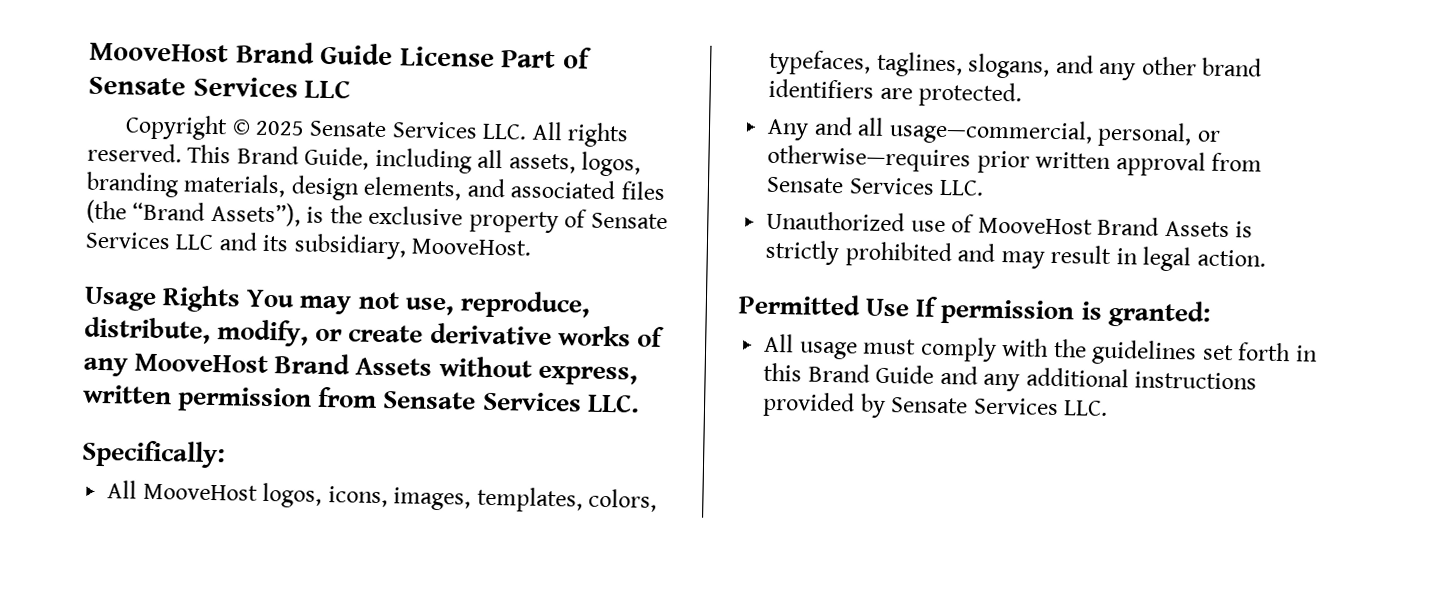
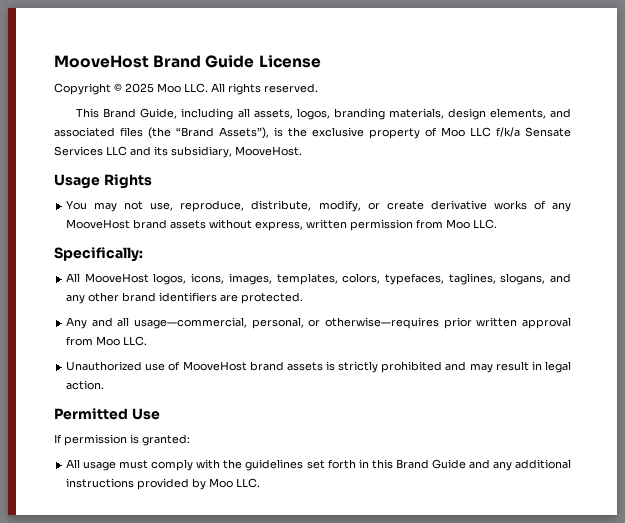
[501,47,592,69] [88,76,352,99] Part of Sensate Services LLC -> (321, 61) none
[309,120,478,139] Sensate Services -> [157,83,181,93] Moo
(182, 152) none -> (318, 88) //
(588, 218) none -> [441,127,520,137] Moo LLC f/k/a
(242, 299) none -> (152, 181) //
[274,353,433,376] Brand Assets -> [133,219,207,229] brand assets
[382,391,582,412] Sensate Services -> [446,219,471,229] Moo
[766,176,935,195] Sensate Services -> [96,336,121,346] Moo
[1097,216,1230,238] Brand Assets -> [249,361,323,371] brand assets
(910, 307) none -> (160, 414) //
[890,397,1059,416] Sensate Services -> [209,478,234,488] Moo

